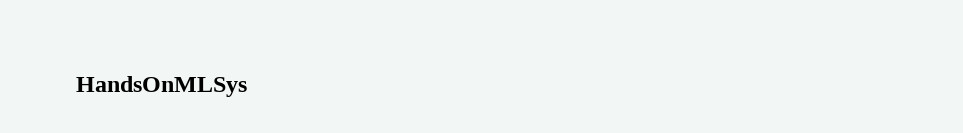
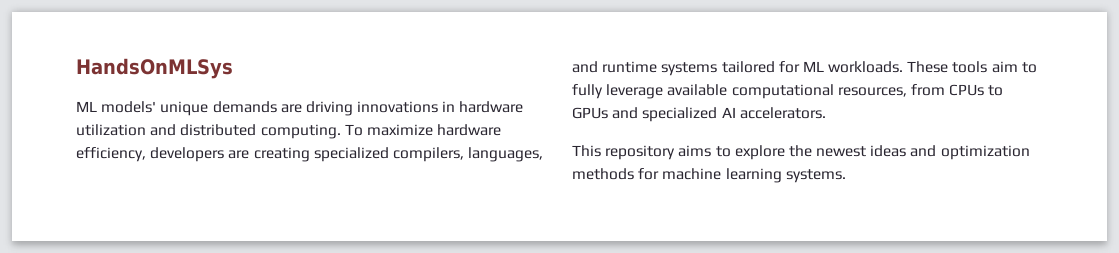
(247, 86) none -> [76,101,524,116] [76,124,502,139] [76,147,544,162] [572,61,1037,76] [572,84,1004,99] [572,107,826,122] [572,145,1030,160] [572,168,846,183] // ML models' unique demands are driving innovations in hardware utilization and distributed computing. To maximize hardware efficiency, developers are creating specialized compilers, languages, and runtime systems tailored for ML workloads. These tools aim to fully leverage available computational resources, from CPUs to GPUs and specialized AI accelerators. // This repository aims to explore the newest ideas and optimization methods for machine learning systems.

